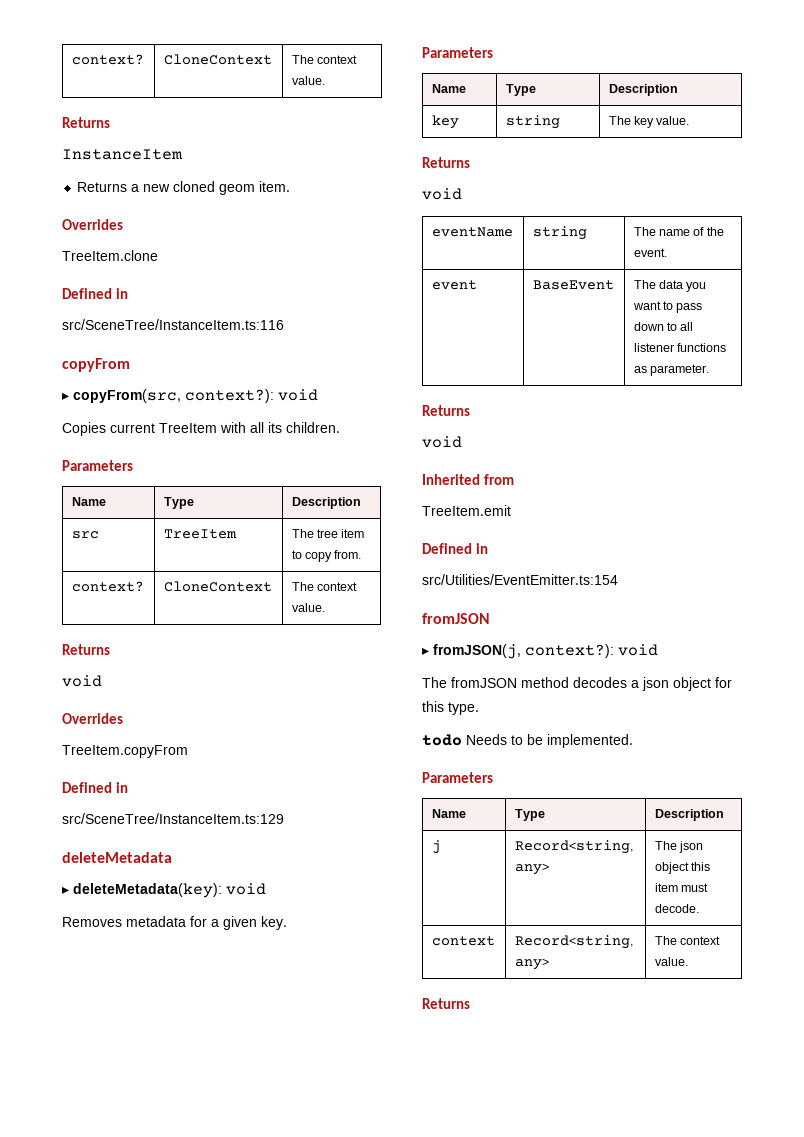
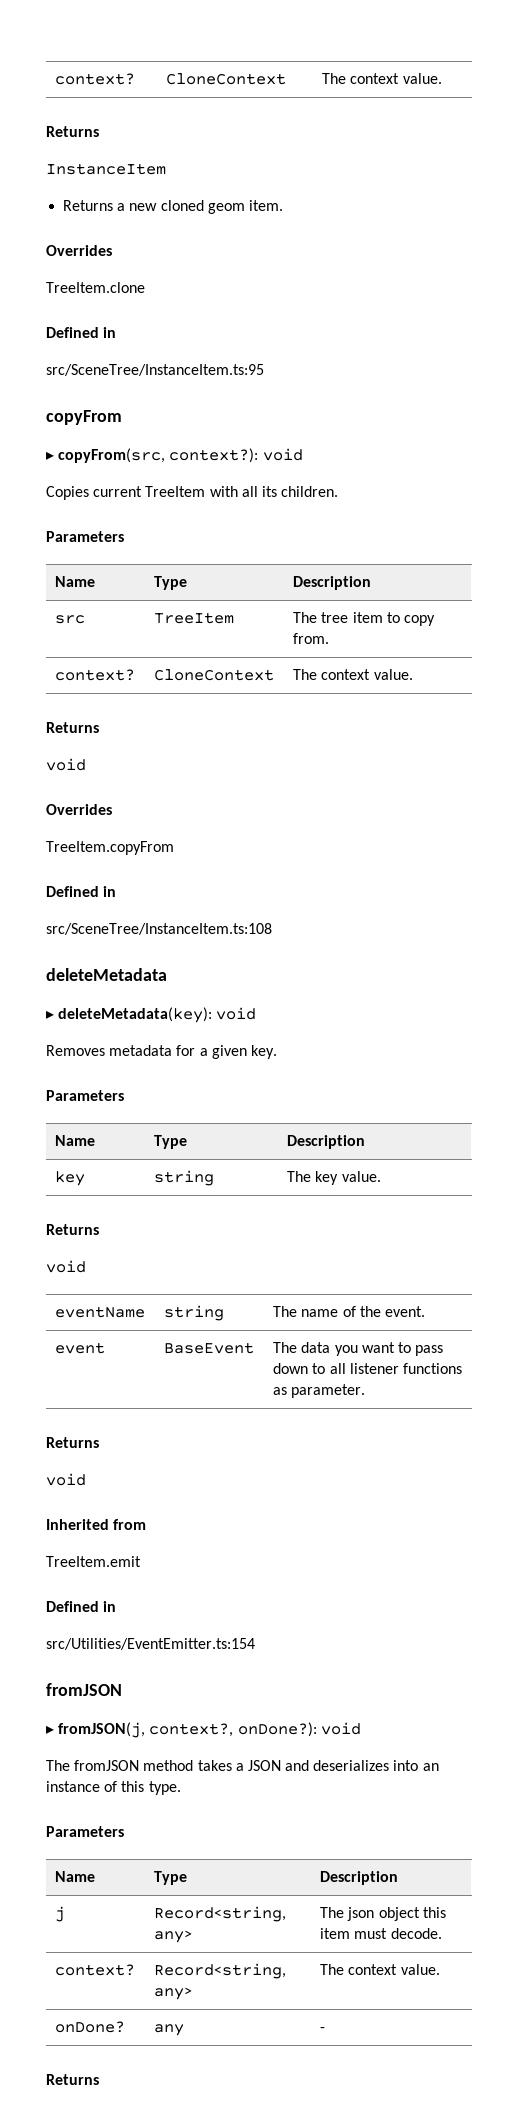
[62,319,284,330] src/SceneTree/InstanceItem.ts:116 -> [46,364,264,376] src/SceneTree/InstanceItem.ts:95
[62,813,284,824] src/SceneTree/InstanceItem.ts:129 -> [46,923,272,935] src/SceneTree/InstanceItem.ts:108
[525,644,614,658] context?): -> [149,1722,317,1737] context?, onDone?):
[573,677,732,691] [422,701,479,715] [422,734,633,748] decodes a json object for this type. // todo Needs to be implemented. -> [197,1760,439,1771] [46,1781,181,1795] takes a JSON and deserializes into an instance of this type.
[431,936,495,946] context -> [55,1964,136,1976] context?
(688, 961) none -> [55,2021,126,2033] [154,2024,185,2036] [320,2027,326,2032] // onDone? | any | -

